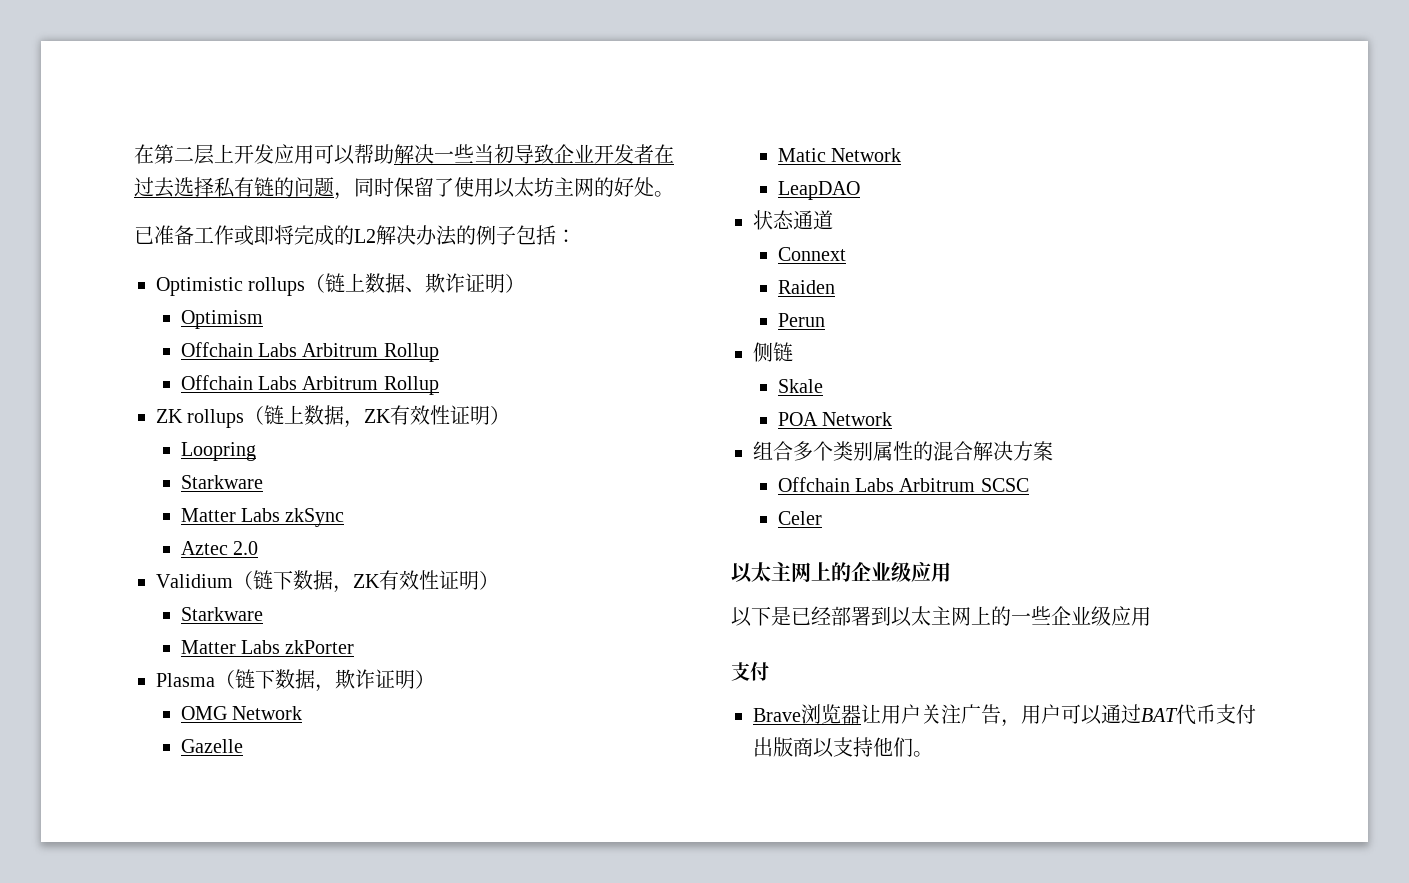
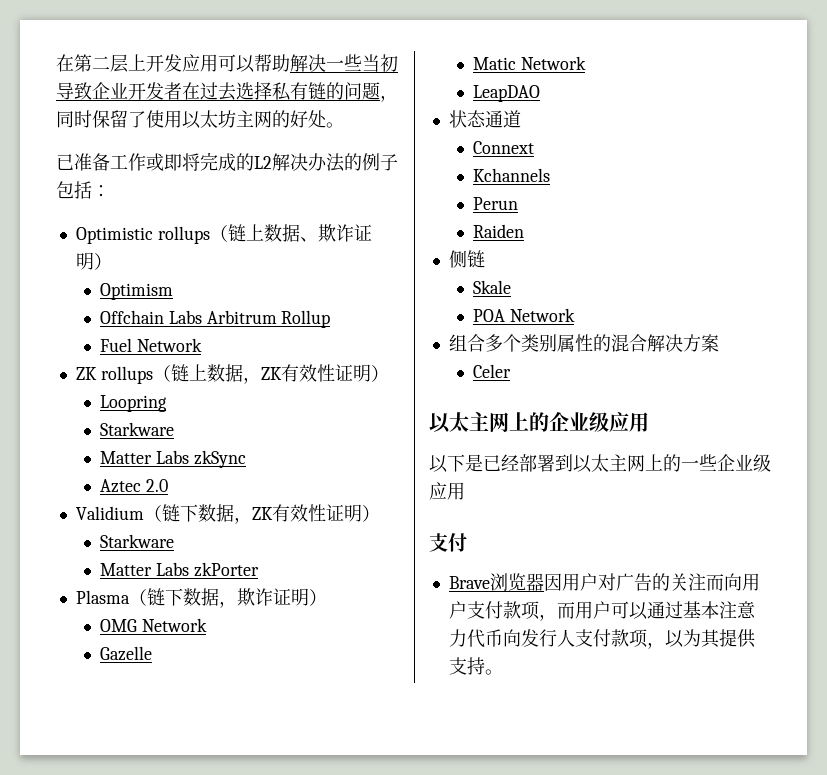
[180,375,439,395] Offchain Labs Arbitrum Rollup -> [99,338,202,352] Fuel Network
[777,280,835,294] Raiden -> [472,168,550,182] Kchannels
(825, 320) none -> [472,224,524,238] // Raiden
[777,477,1029,492] // Offchain Labs Arbitrum SCSC -> (719, 343) none
[861,704,1256,727] [753,737,913,758] 让用户关注广告，用户可以通过BAT代币支付出版商以支持他们 -> [543,573,760,591] [448,601,756,621] [448,629,756,649] [448,657,485,675] 因用户对广告的关注而向用户支付款项，而用户可以通过基本注意力代币向发行人支付款项，以为其提供支持

